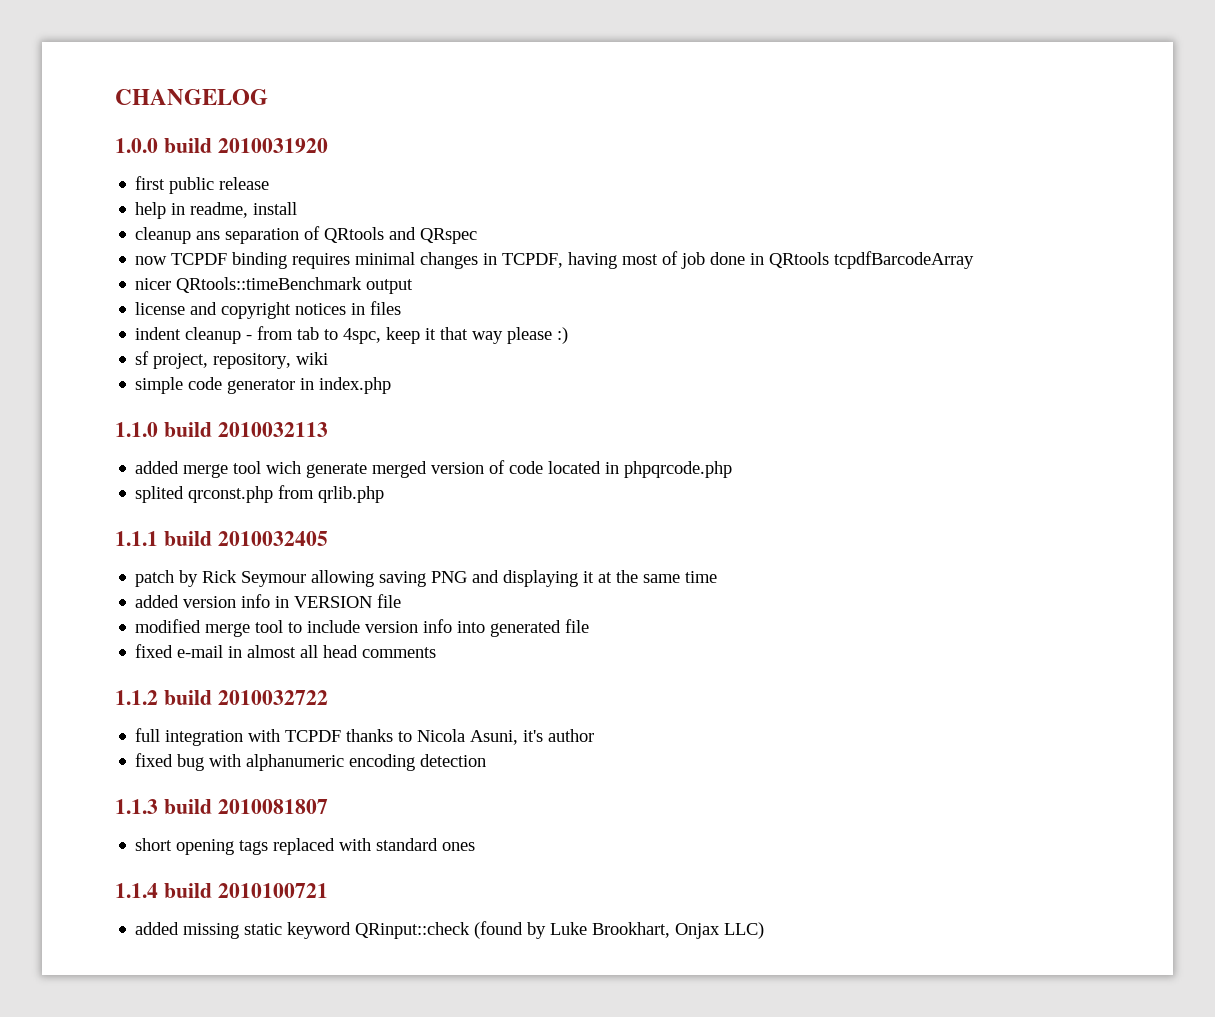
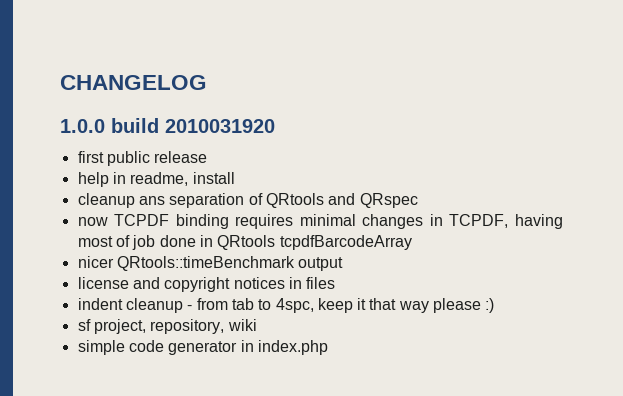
[115,422,328,437] [135,460,733,478] [135,485,385,503] [115,531,328,546] [135,570,718,587] [135,594,402,608] [135,619,590,637] [135,644,437,658] [115,690,328,705] [135,728,595,746] [135,753,487,771] [115,799,328,814] [135,838,476,855] [115,883,328,898] [135,921,765,939] // 1.1.0 build 2010032113 // added merge tool wich generate merged version of code located in phpqrcode.php // splited qrconst.php from qrlib.php // 1.1.1 build 2010032405 // patch by Rick Seymour allowing saving PNG and displaying it at the same time // added version info in VERSION file // modified merge tool to include version info into generated file // fixed e-mail in almost all head comments // 1.1.2 build 2010032722 // full integration with TCPDF thanks to Nicola Asuni, it's author // fixed bug with alphanumeric encoding detection // 1.1.3 build 2010081807 // short opening tags replaced with standard ones // 1.1.4 build 2010100721 // added missing static keyword QRinput::check (found by Luke Brookhart, Onjax LLC) -> (328, 347) none

